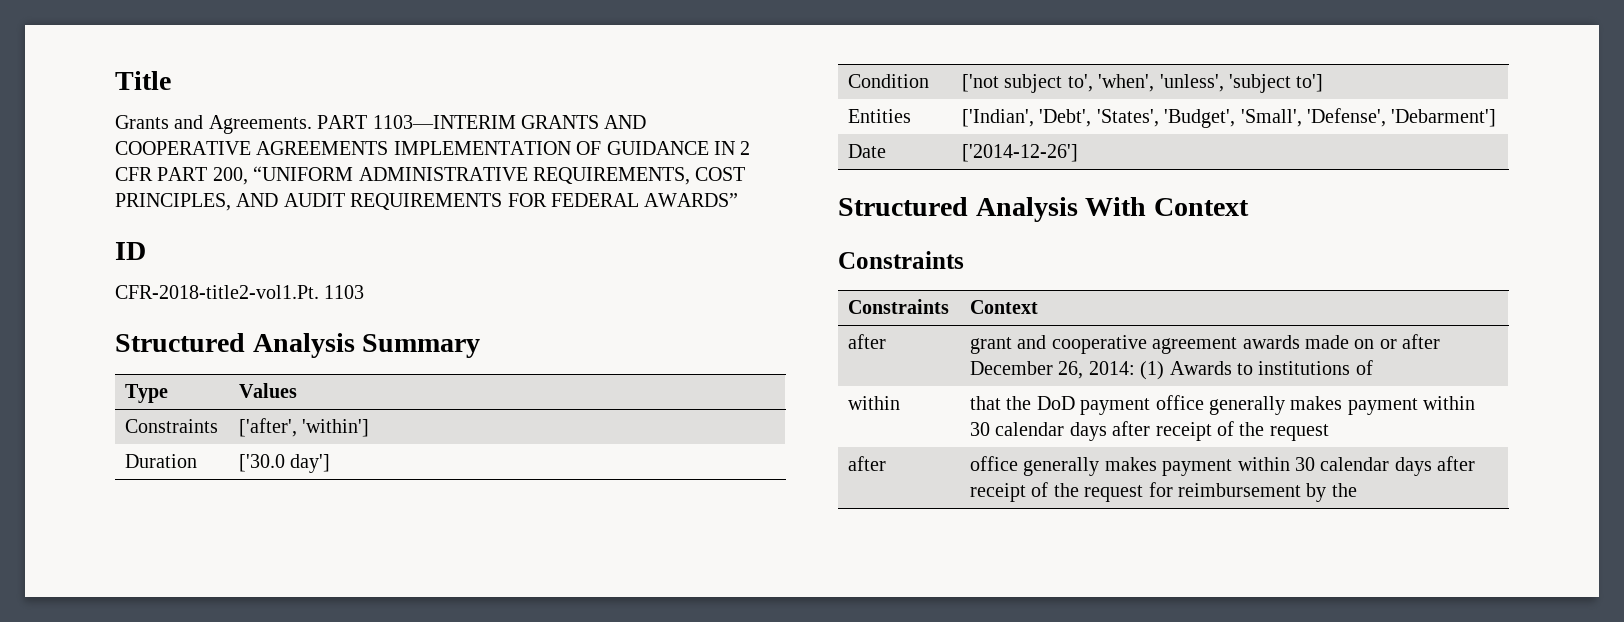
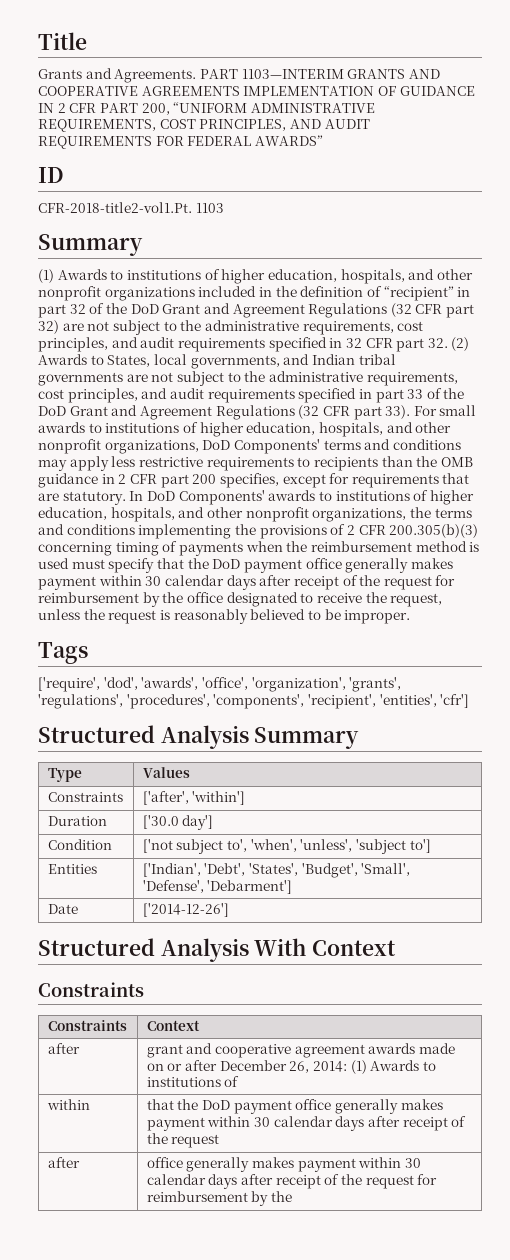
(365, 292) none -> [38,234,143,256] [38,269,473,284] [38,286,471,301] [38,303,475,318] [38,320,424,335] [38,337,470,352] [38,354,396,369] [38,371,458,386] [38,388,465,403] [38,405,477,420] [38,422,452,437] [38,439,461,454] [38,456,473,471] [38,473,470,488] [38,490,474,505] [38,507,472,522] [38,524,479,539] [38,541,480,556] [38,558,453,573] [38,575,456,590] [38,592,443,607] [38,609,411,624] [38,642,88,664] [38,677,402,692] [38,694,470,709] // Summary // (1) Awards to institutions of higher education, hospitals, and other nonprofit organizations included in the definition of “recipient” in part 32 of the DoD Grant and Agreement Regulations (32 CFR part 32) are not subject to the administrative requirements, cost principles, and audit requirements specified in 32 CFR part 32. (2) Awards to States, local governments, and Indian tribal governments are not subject to the administrative requirements, cost principles, and audit requirements specified in part 33 of the DoD Grant and Agreement Regulations (32 CFR part 33). For small awards to institutions of higher education, hospitals, and other nonprofit organizations, DoD Components' terms and conditions may apply less restrictive requirements to recipients than the OMB guidance in 2 CFR part 200 specifies, except for requirements that are statutory. In DoD Components' awards to institutions of higher education, hospitals, and other nonprofit organizations, the terms and conditions implementing the provisions of 2 CFR 200.305(b)(3) concerning timing of payments when the reimbursement method is used must specify that the DoD payment office generally makes payment within 30 calendar days after receipt of the request for reimbursement by the office designated to receive the request, unless the request is reasonably believed to be improper. // Tags // ['require', 'dod', 'awards', 'office', 'organization', 'grants', 'regulations', 'procedures', 'components', 'recipient', 'entities', 'cfr']

